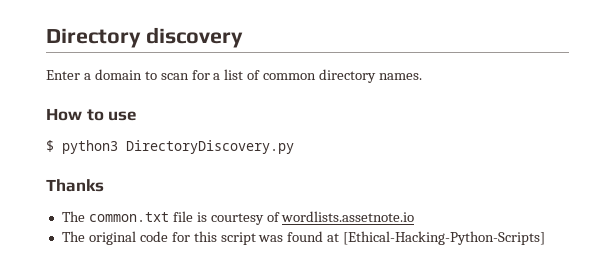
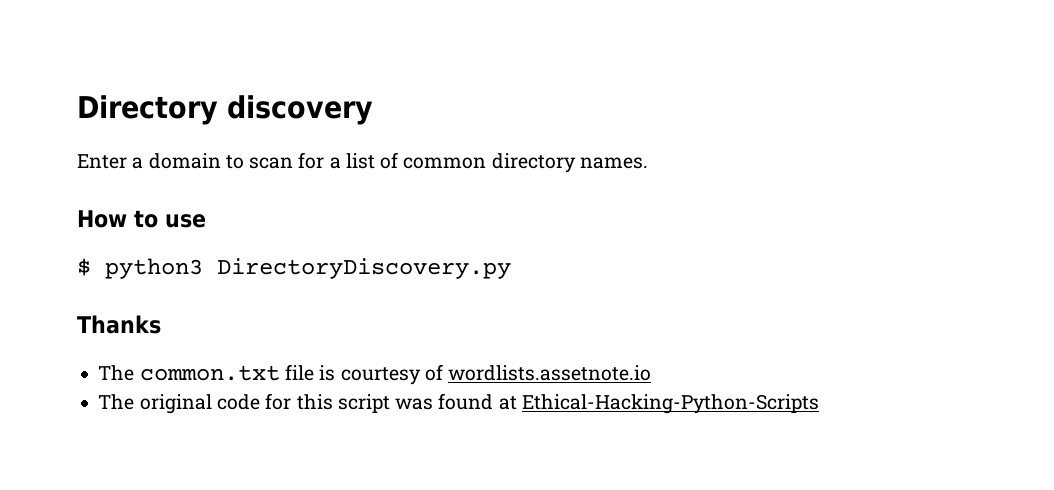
[343,231,546,245] [Ethical-Hacking-Python-Scripts] -> [521,394,819,414] Ethical-Hacking-Python-Scripts

